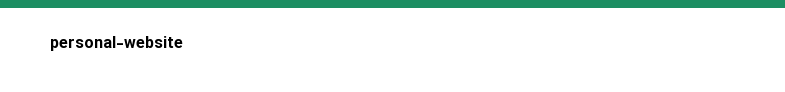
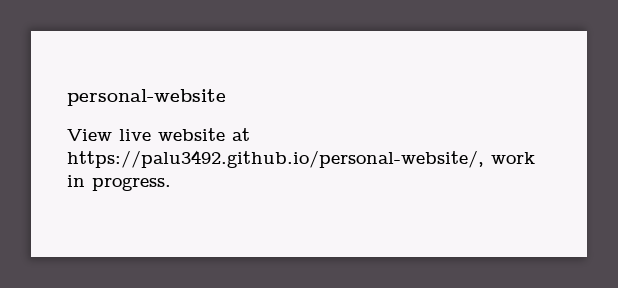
(183, 43) none -> [67,128,250,141] [67,150,535,168] [67,175,171,191] // View live website at https://palu3492.github.io/personal-website/, work in progress.

